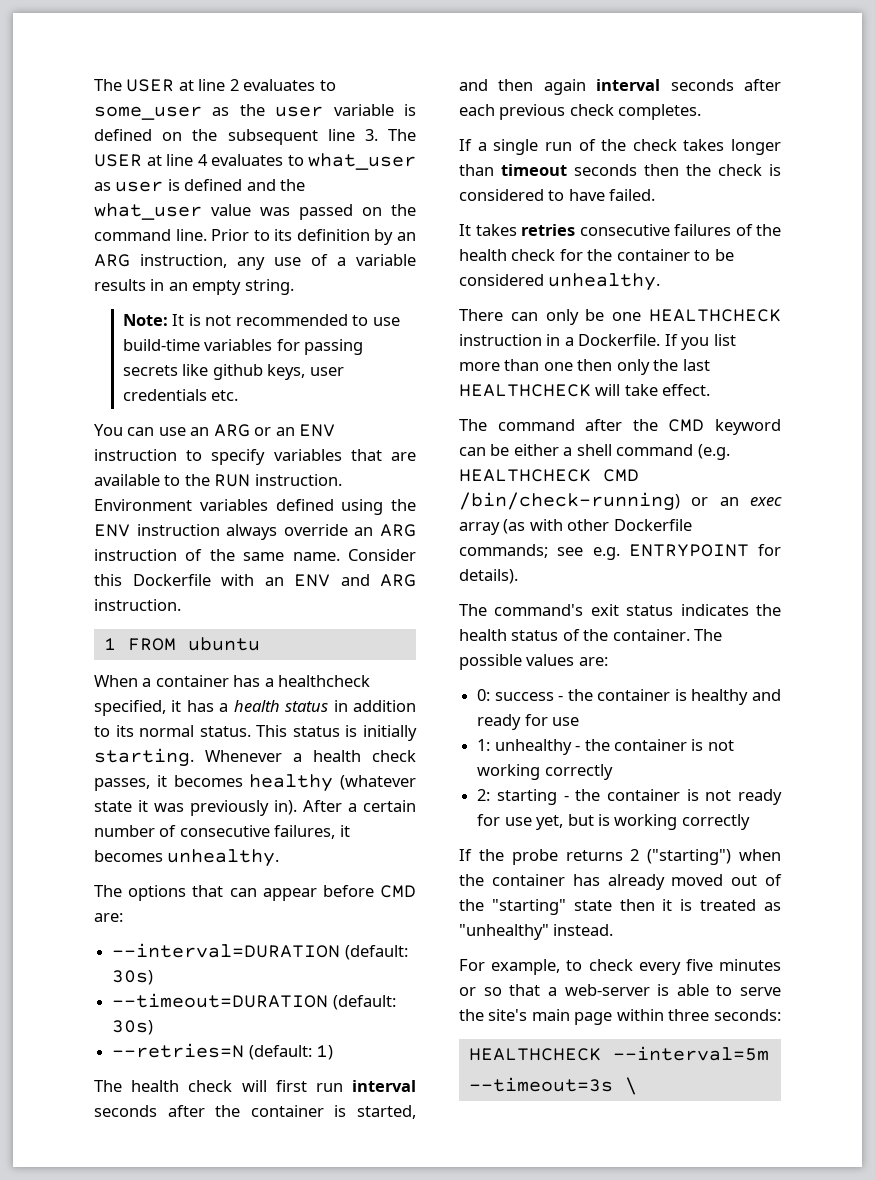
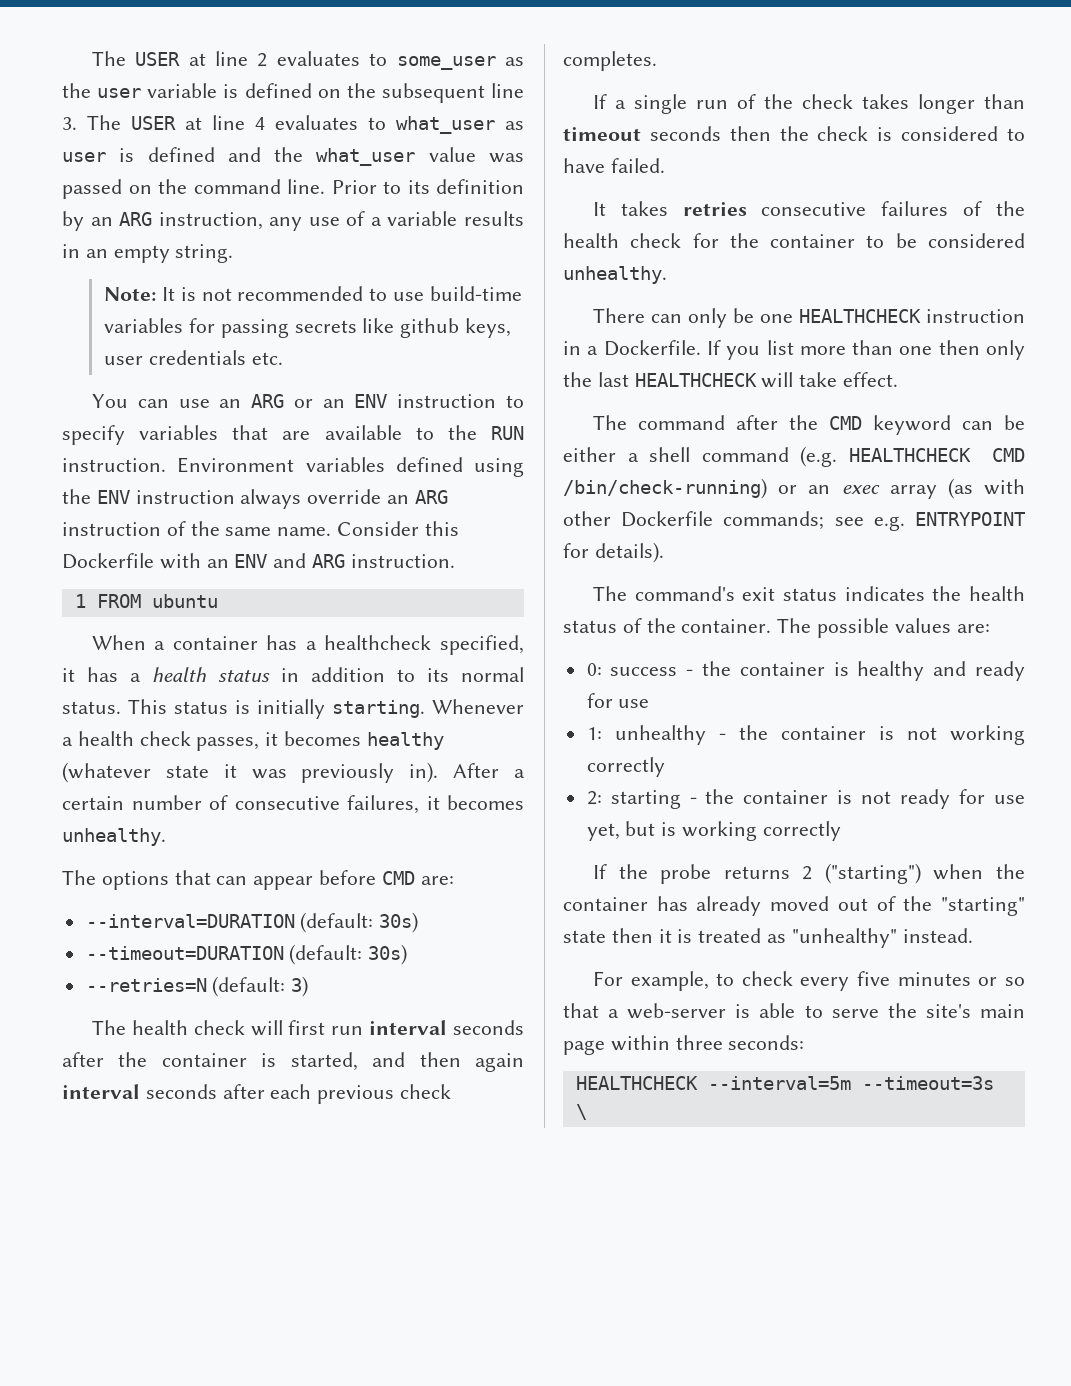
[316,1045,334,1060] 1) -> [291,976,309,997] 3)

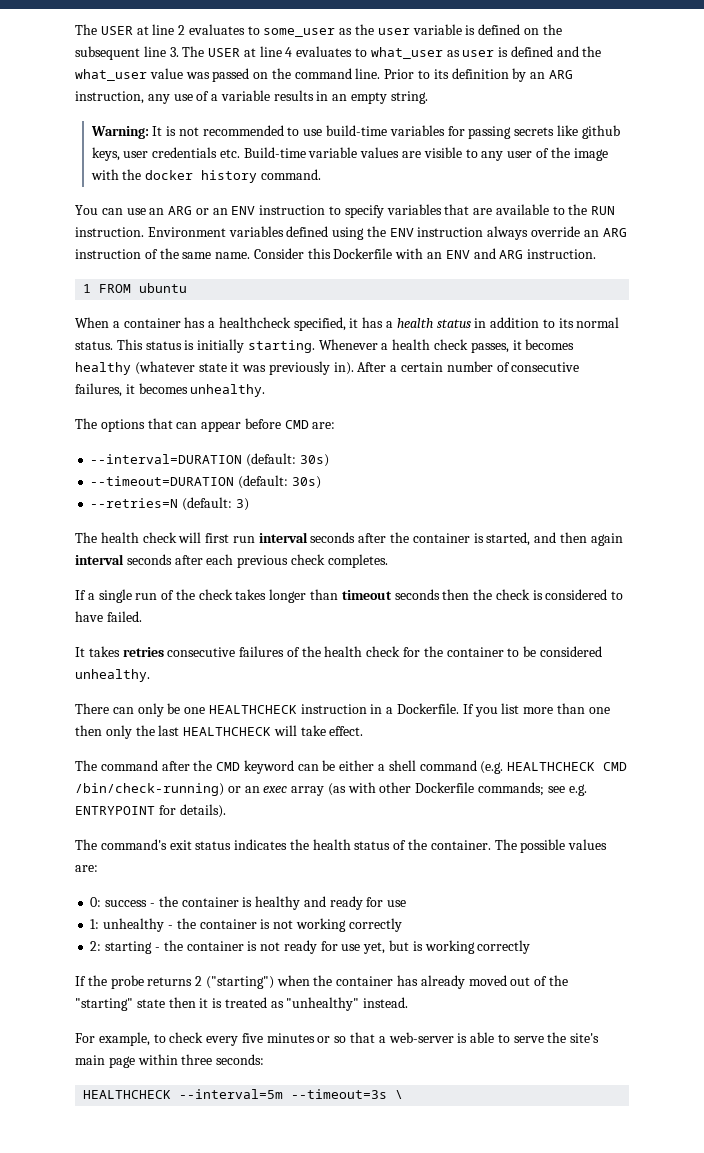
[104,287,157,301] Note: -> [90,126,149,139] Warning:
(283, 358) none -> [243,147,608,161] [90,169,321,183] Build-time variable values are visible to any user of the image with the docker history command.

